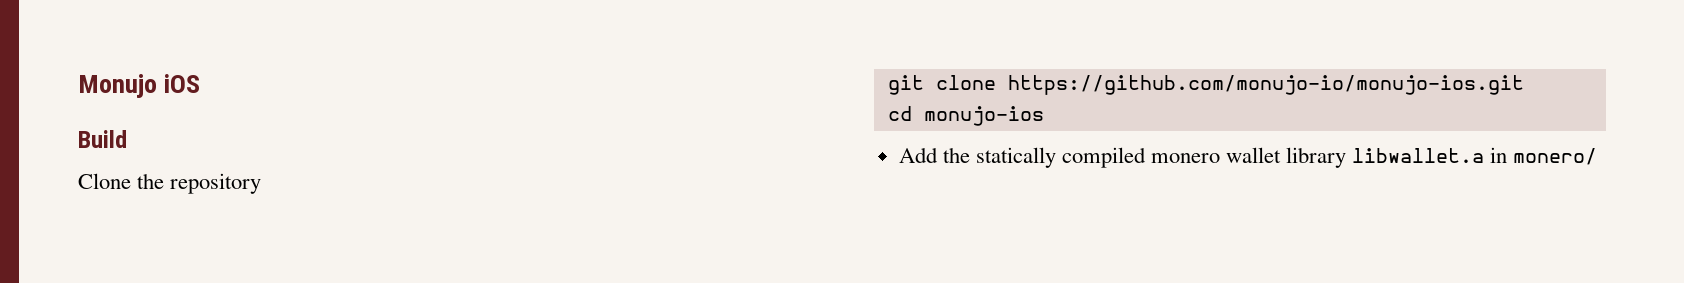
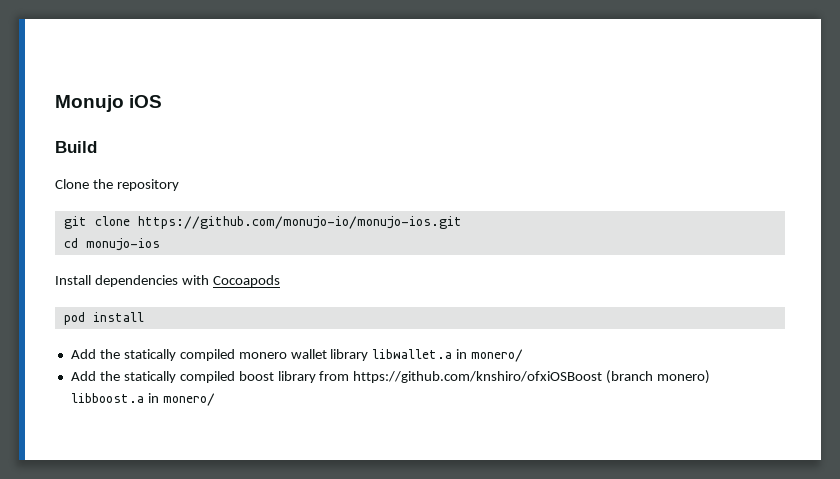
(1044, 116) none -> [55,275,280,287] [63,312,144,325] // Install dependencies with Cocoapods // pod install
(1598, 156) none -> [70,370,711,384] [70,393,215,406] // Add the statically compiled boost library from https://github.com/knshiro/ofxiOSBoost (branch monero) libboost.a in monero/

